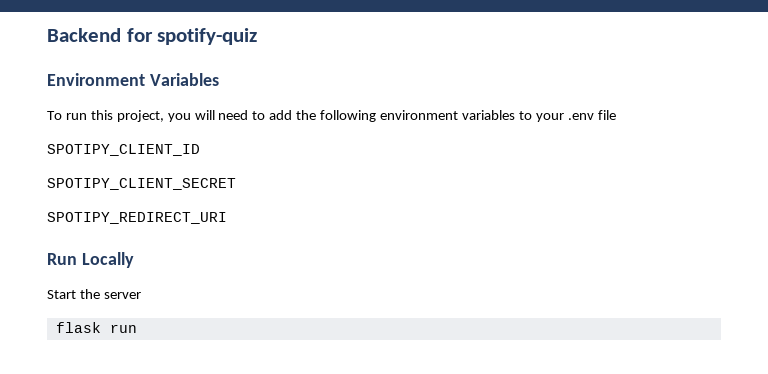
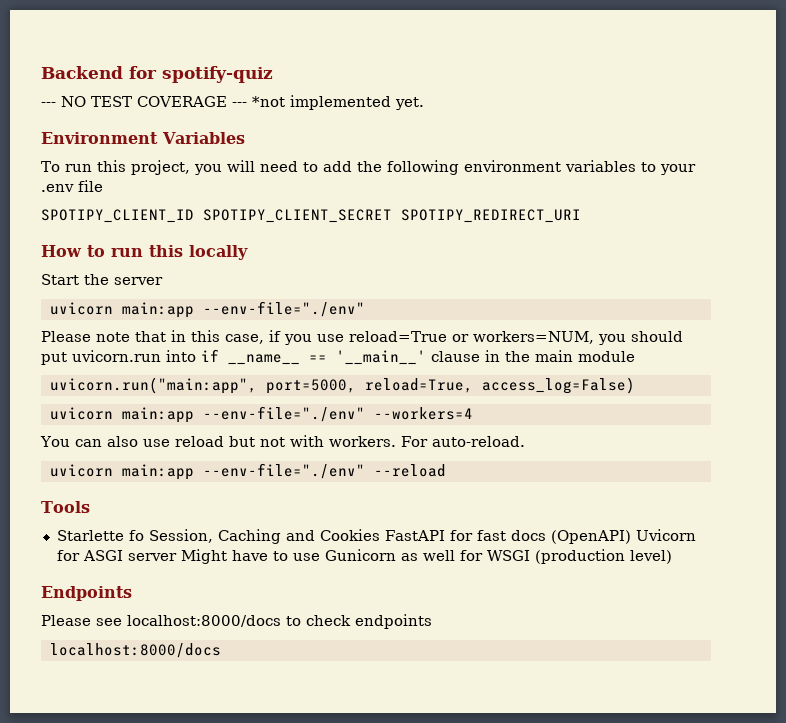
(258, 36) none -> [41,95,424,110] // --- NO TEST COVERAGE --- *not implemented yet.
(200, 150) // -> (194, 216) none
(236, 184) // -> (392, 216) none
[47,252,134,268] [47,289,141,299] [55,322,137,333] Run Locally // Start the server // flask run -> [41,245,248,260] [41,274,163,285] [49,301,365,318] [41,330,683,345] [41,349,635,365] [49,377,635,394] [49,406,473,423] [40,435,525,447] [49,463,446,480] [41,501,90,513] [56,529,696,544] [56,549,672,564] [41,586,132,601] [41,614,432,629] [49,643,221,658] How to run this locally // Start the server // uvicorn main:app --env-file="./env" // Please note that in this case, if you use reload=True or workers=NUM, you should put uvicorn.run into if __name__ == '__main__' clause in the main module // uvicorn.run("main:app", port=5000, reload=True, access_log=False) // uvicorn main:app --env-file="./env" --workers=4 // You can also use reload but not with workers. For auto-reload. // uvicorn main:app --env-file="./env" --reload // Tools // Starlette fo Session, Caching and Cookies FastAPI for fast docs (OpenAPI) Uvicorn for ASGI server Might have to use Gunicorn as well for WSGI (production level) // Endpoints // Please see localhost:8000/docs to check endpoints // localhost:8000/docs

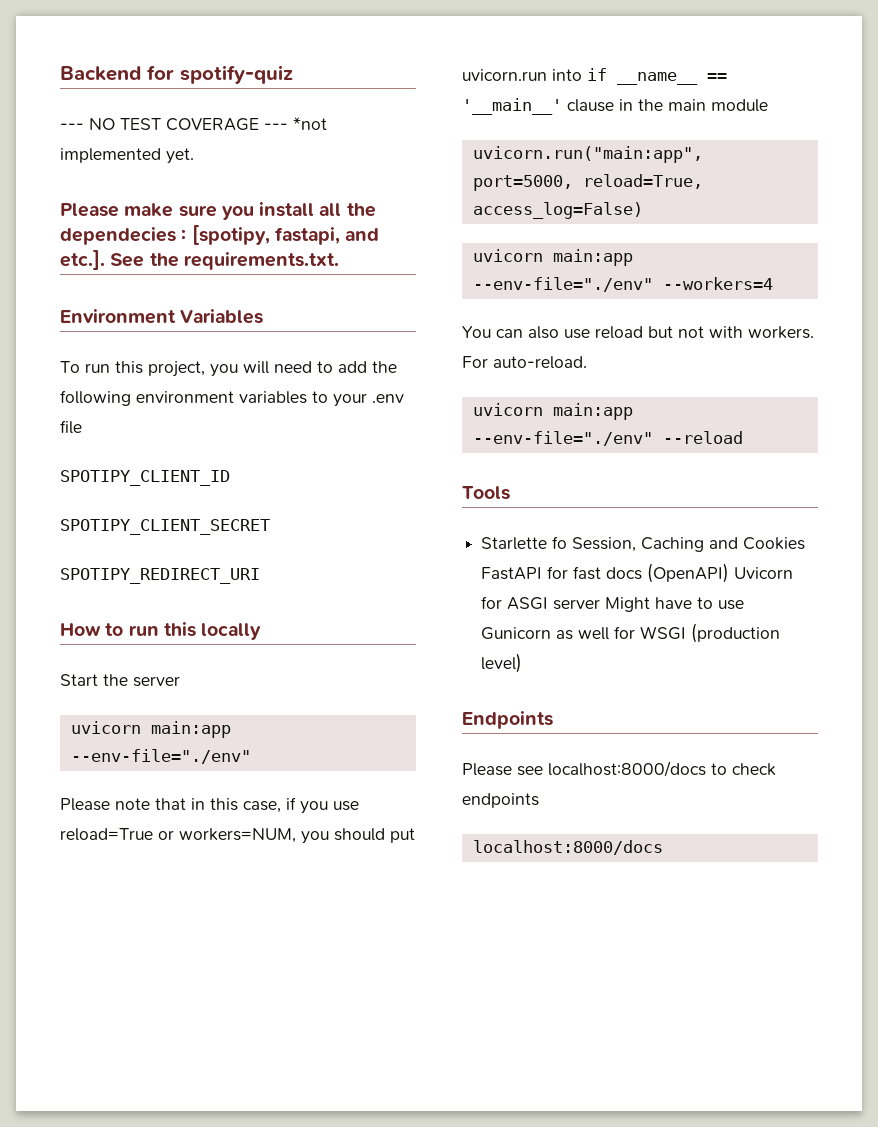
(424, 103) none -> [60,202,376,220] [60,224,380,245] [60,249,339,270] // Please make sure you install all the dependecies : [spotipy, fastapi, and etc.]. See the requirements.txt.
(194, 216) none -> (230, 478) //
(392, 216) none -> (270, 527) //

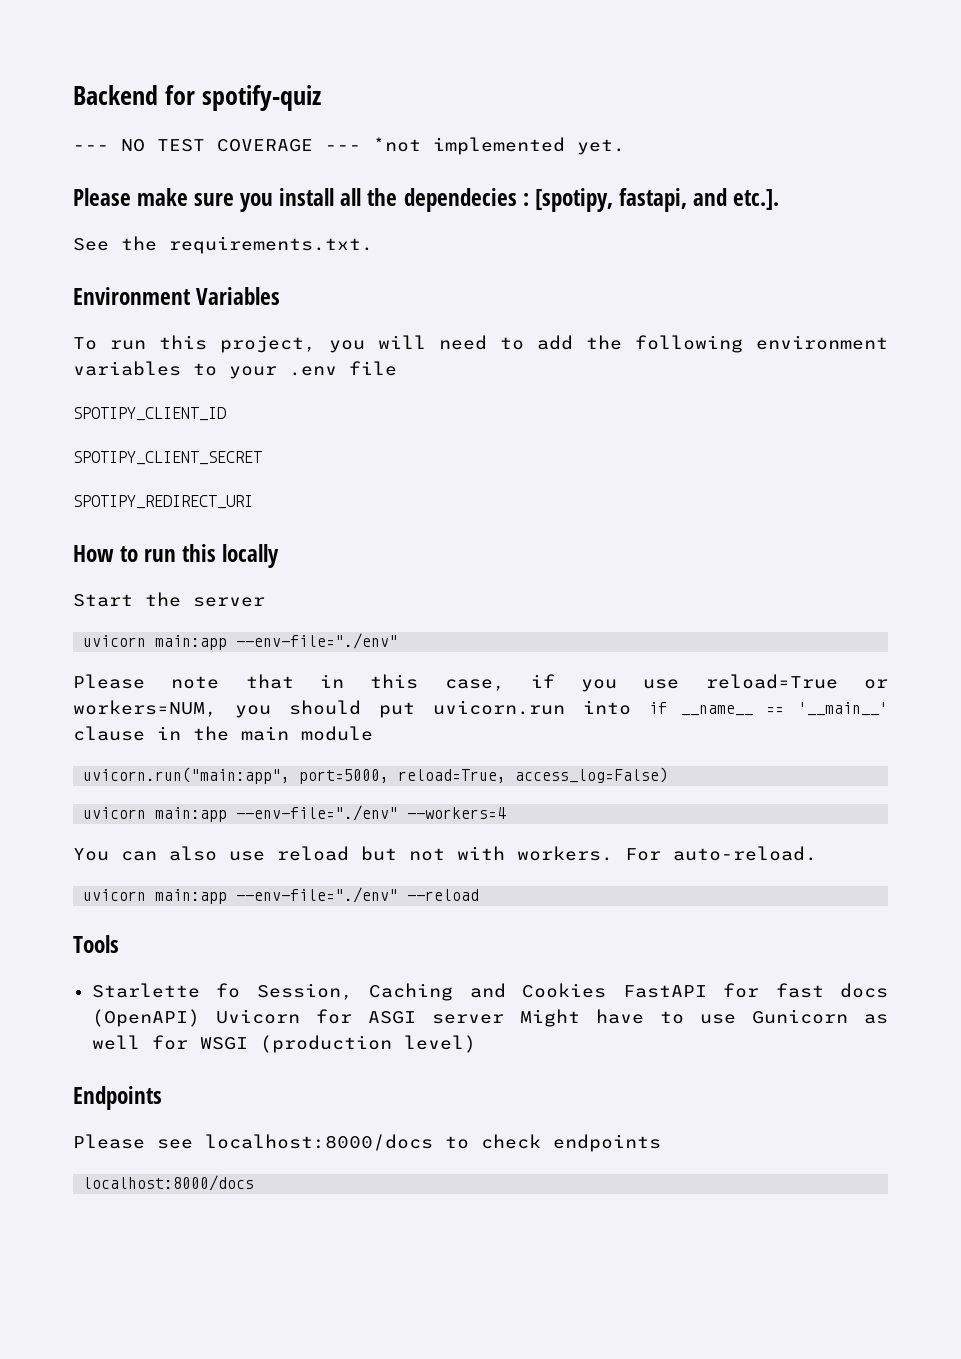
(105, 259) none -> (779, 199) //

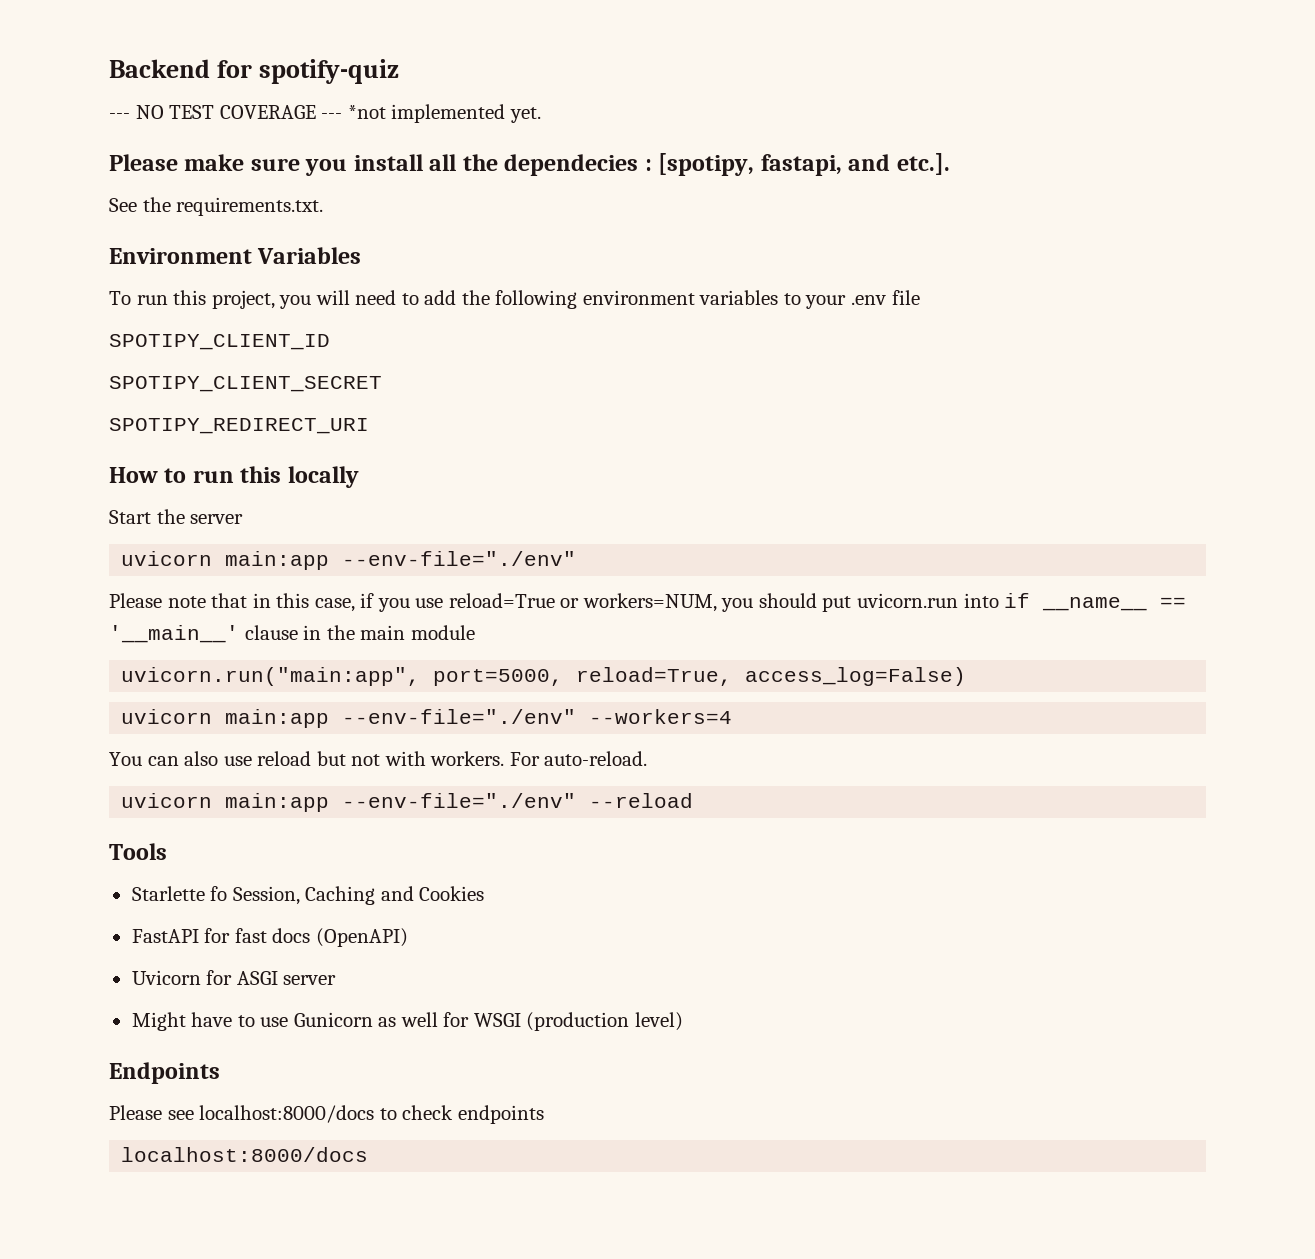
(607, 990) none -> (485, 893) //
(200, 1018) none -> (408, 937) //
(504, 1019) none -> (337, 980) //

